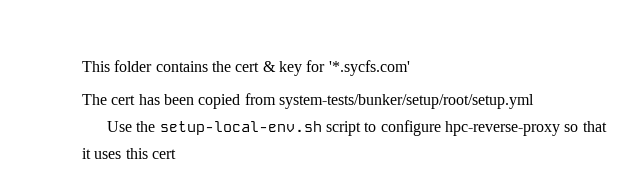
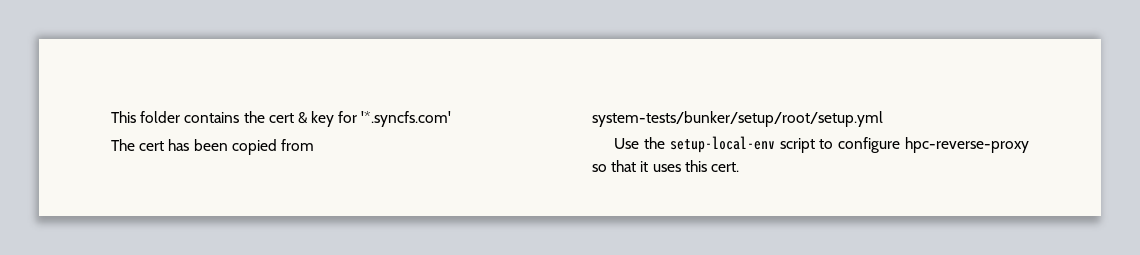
[328,60,410,76] '*.sycfs.com' -> [361,111,452,127] '*.syncfs.com'
[159,121,322,135] setup-local-env.sh -> [669,136,775,153] setup-local-env
[151,149,176,159] cert -> [710,162,739,172] cert.

